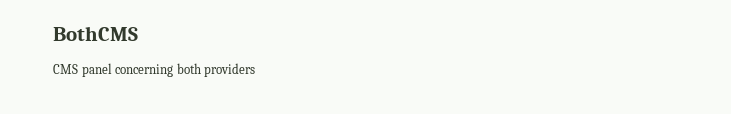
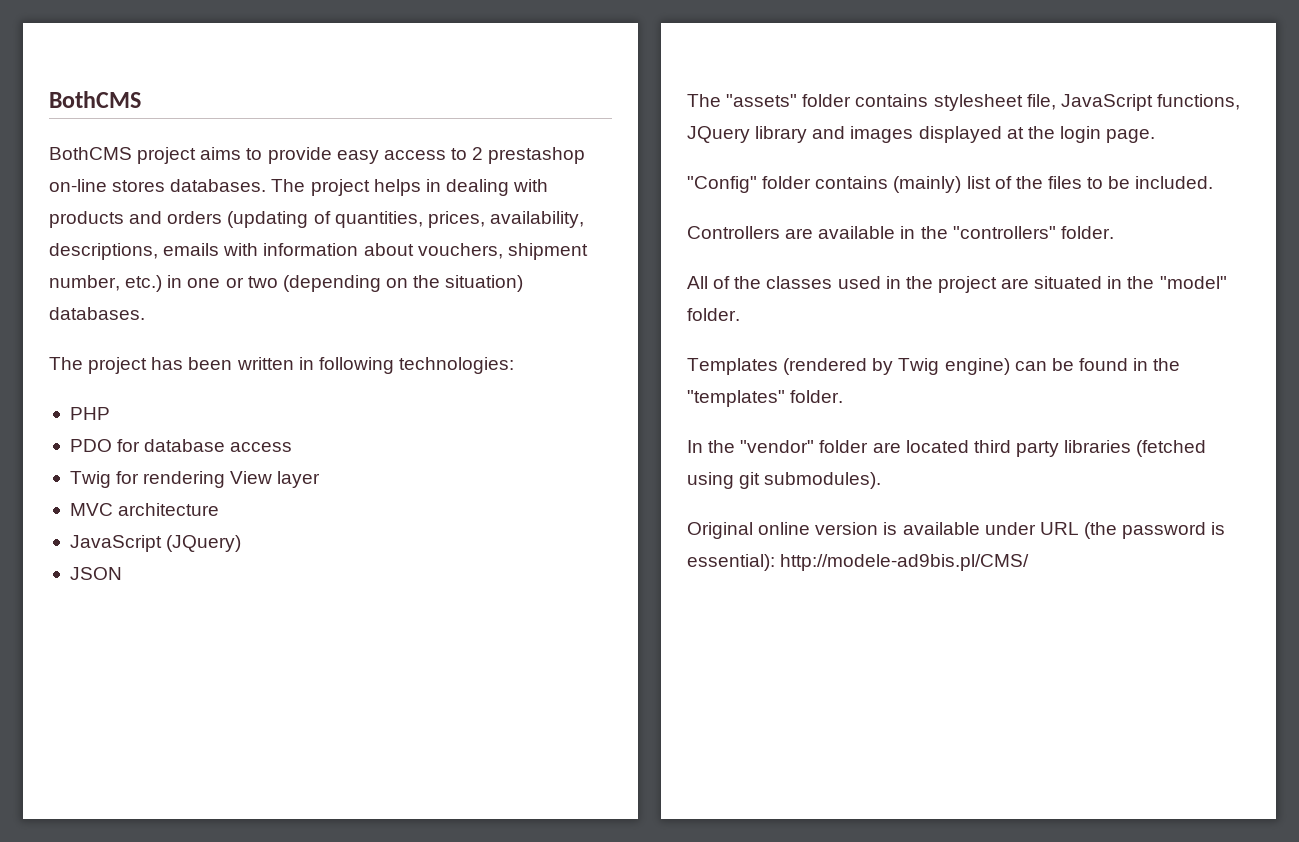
[53,63,256,77] CMS panel concerning both providers -> [49,147,586,164] [49,179,549,196] [49,211,584,228] [49,243,588,260] [49,275,524,292] [49,307,145,320] [49,357,514,374] [69,407,110,420] [69,439,293,452] [69,471,321,488] [69,503,220,516] [69,535,242,552] [69,567,122,580] [687,94,1240,111] [687,126,1156,143] [687,176,1214,193] [687,226,1114,239] [687,276,1227,293] [687,308,740,321] [687,358,1181,375] [687,390,844,407] [687,440,1207,457] [687,472,882,489] [687,522,1226,539] [687,554,1030,571] BothCMS project aims to provide easy access to 2 prestashop on-line stores databases. The project helps in dealing with products and orders (updating of quantities, prices, availability, descriptions, emails with information about vouchers, shipment number, etc.) in one or two (depending on the situation) databases. // The project has been written in following technologies: // PHP // PDO for database access // Twig for rendering View layer // MVC architecture // JavaScript (JQuery) // JSON // The "assets" folder contains stylesheet file, JavaScript functions, JQuery library and images displayed at the login page. // "Config" folder contains (mainly) list of the files to be included. // Controllers are available in the "controllers" folder. // All of the classes used in the project are situated in the "model" folder. // Templates (rendered by Twig engine) can be found in the "templates" folder. // In the "vendor" folder are located third party libraries (fetched using git submodules). // Original online version is available under URL (the password is essential): http://modele-ad9bis.pl/CMS/

